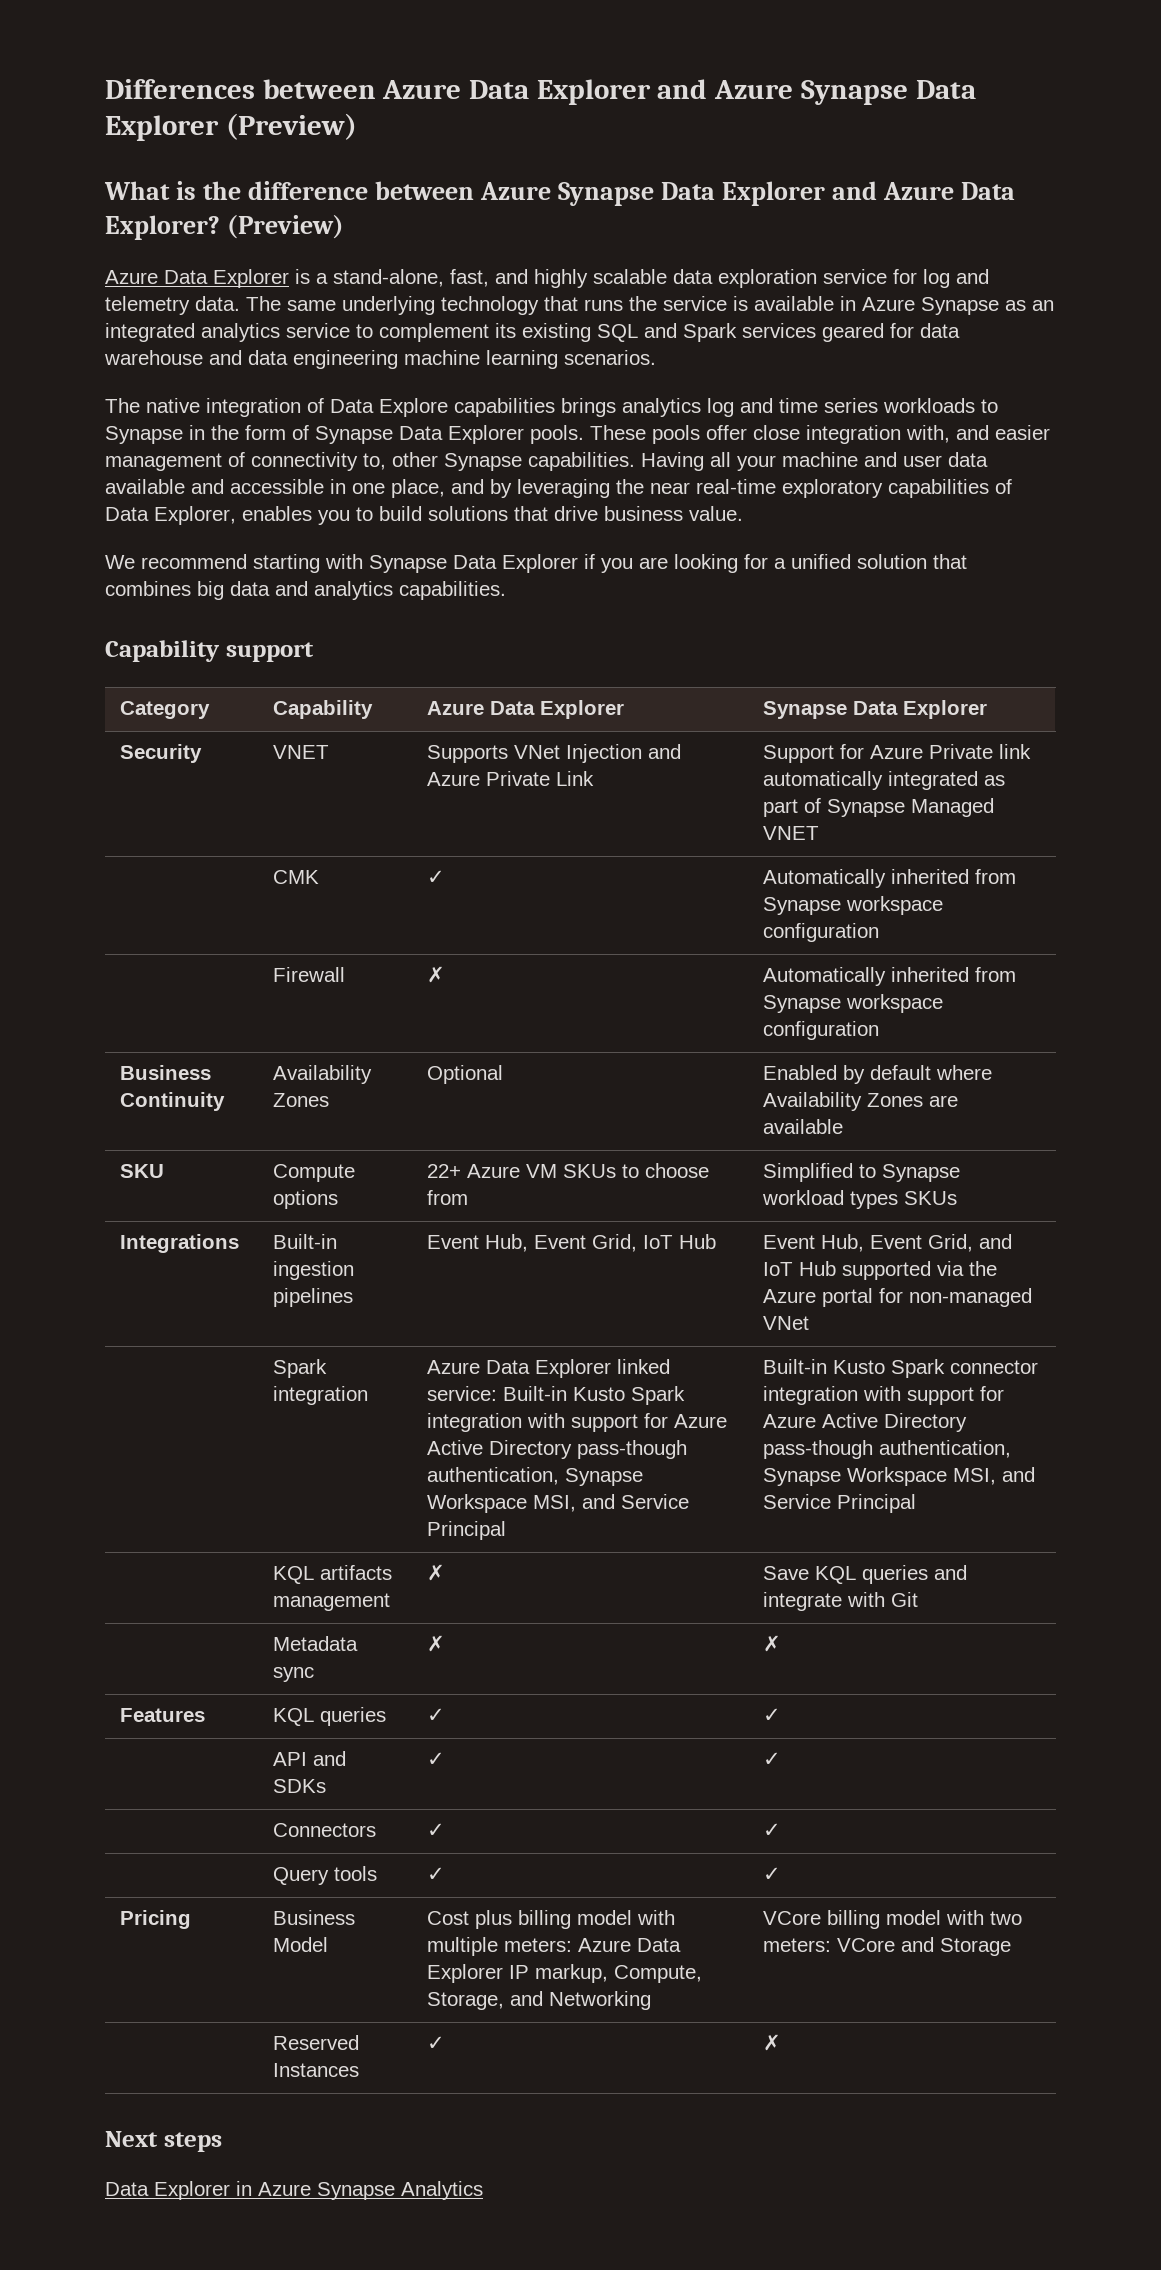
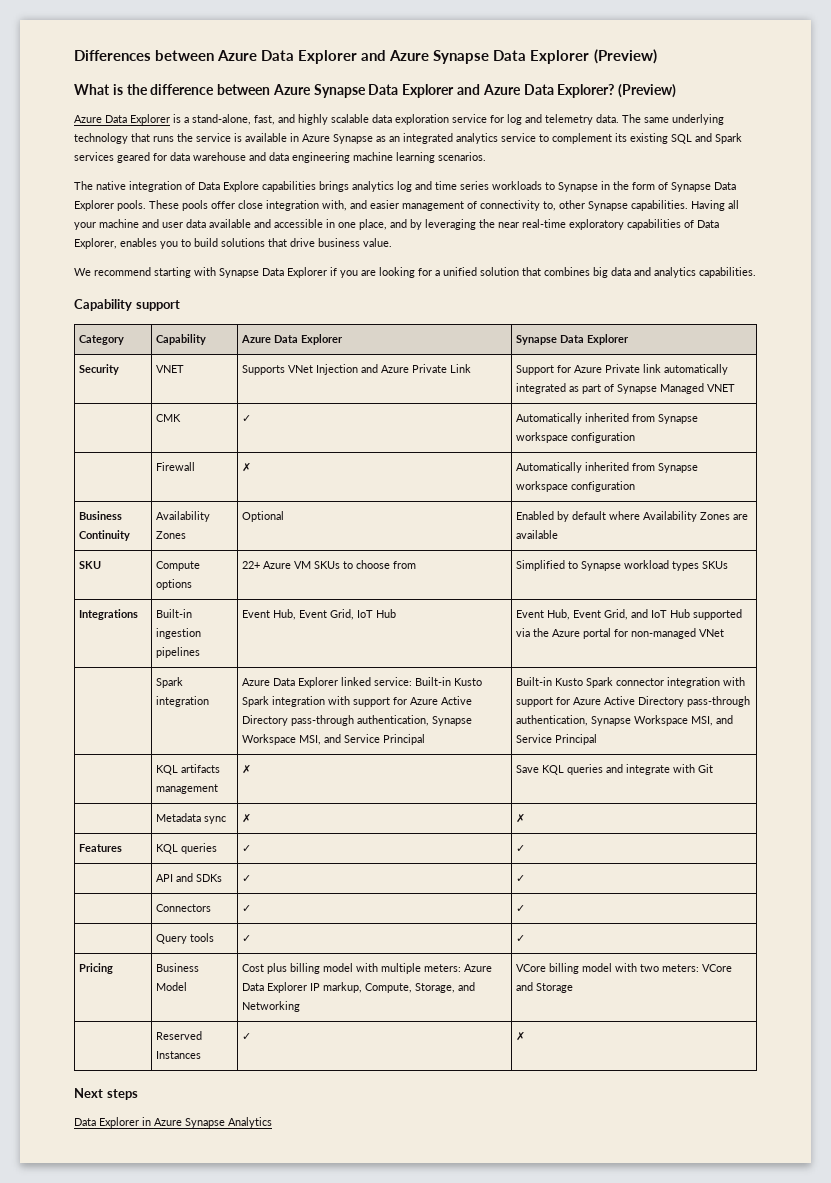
[576,1440,687,1459] pass-though -> [291,715,355,726] pass-through
[762,1440,873,1459] pass-though -> [687,696,751,707] pass-through

